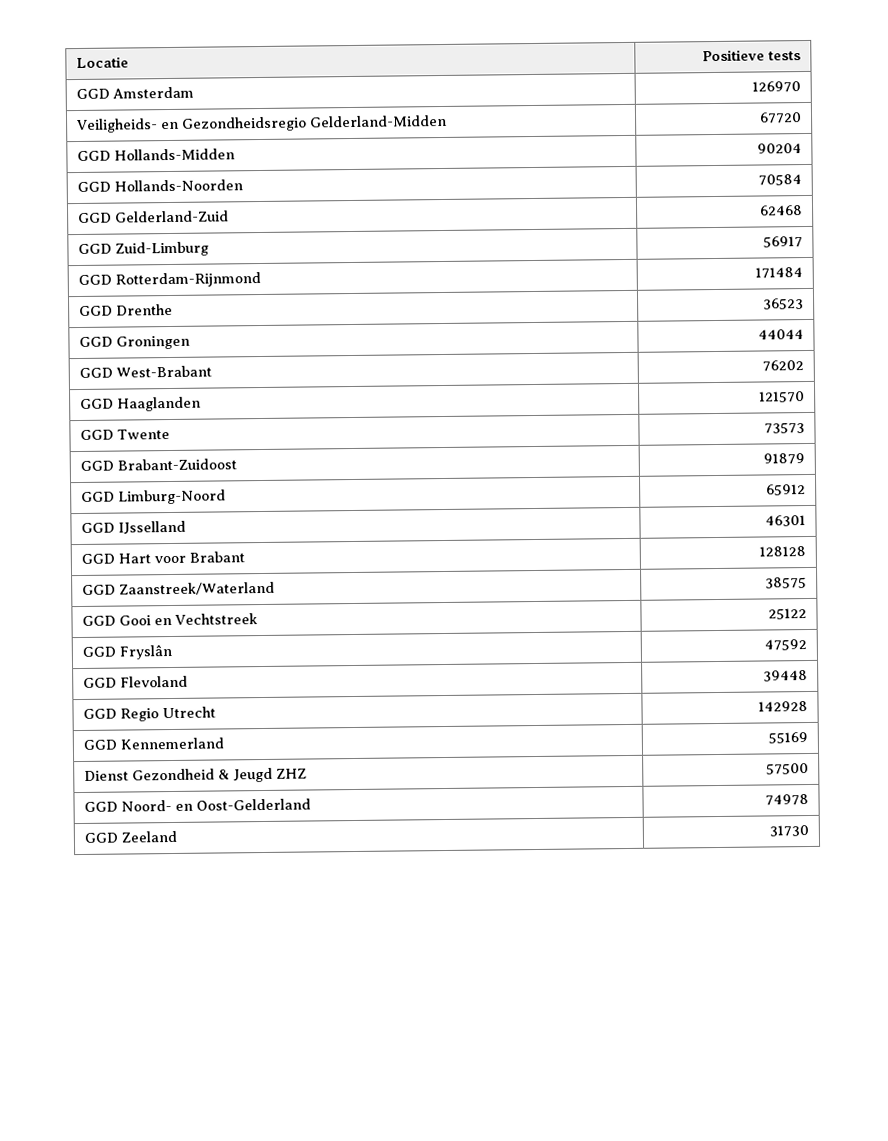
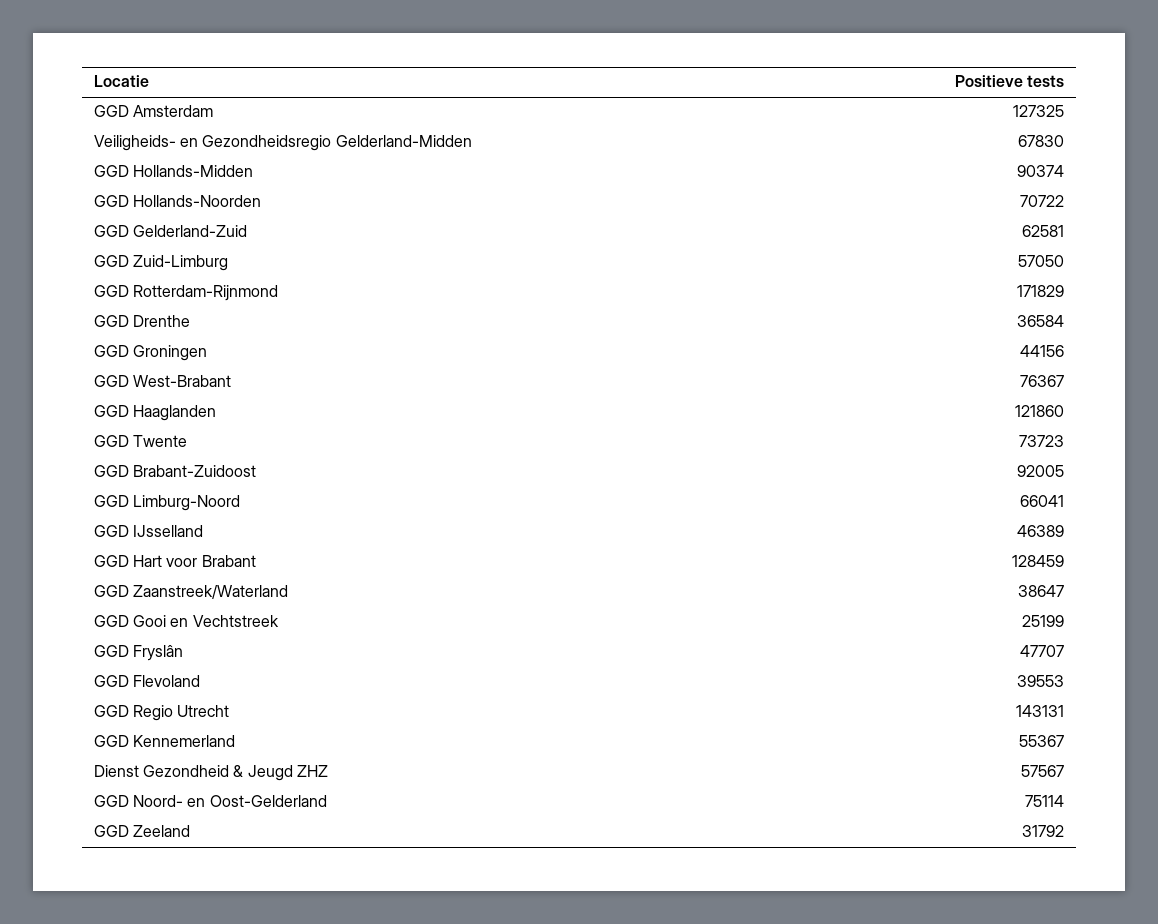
[751,81,801,93] 126970 -> [1013,105,1065,117] 127325
[758,112,802,124] 67720 -> [1018,135,1065,147] 67830
[756,143,802,154] 90204 -> [1017,165,1065,177] 90374
[757,174,802,186] 70584 -> [1020,195,1065,207] 70722
[759,205,803,216] 62468 -> [1022,225,1065,237] 62581
[762,236,803,248] 56917 -> [1018,255,1065,267] 57050
[754,267,803,279] 171484 -> [1017,285,1065,297] 171829
[762,298,804,310] 36523 -> [1017,315,1065,327] 36584
[757,329,804,340] 44044 -> [1020,345,1065,357] 44156
[761,360,804,372] 76202 -> [1020,375,1065,387] 76367
[758,391,805,403] 121570 -> [1015,405,1065,417] 121860
[763,422,805,434] 73573 -> [1019,435,1065,447] 73723
[762,453,805,465] 91879 -> [1017,465,1065,477] 92005
[765,484,806,496] 65912 -> [1020,495,1065,507] 66041
[764,515,806,527] 46301 -> [1017,525,1065,537] 46389
[758,546,806,557] 128128 -> [1012,555,1065,567] 128459
[764,577,807,589] 38575 -> [1018,585,1065,597] 38647
[767,608,807,620] 25122 -> [1022,615,1065,627] 25199
[763,639,807,651] 47592 -> [1020,645,1065,657] 47707
[762,670,808,682] 39448 -> [1017,675,1065,687] 39553
[757,701,808,712] 142928 -> [1016,705,1065,717] 143131
[767,732,808,744] 55169 -> [1019,735,1065,747] 55367
[765,763,809,775] 57500 -> [1021,765,1065,777] 57567
[764,794,809,806] 74978 -> [1025,795,1065,807] 75114
[768,825,809,837] 31730 -> [1022,825,1065,837] 31792

